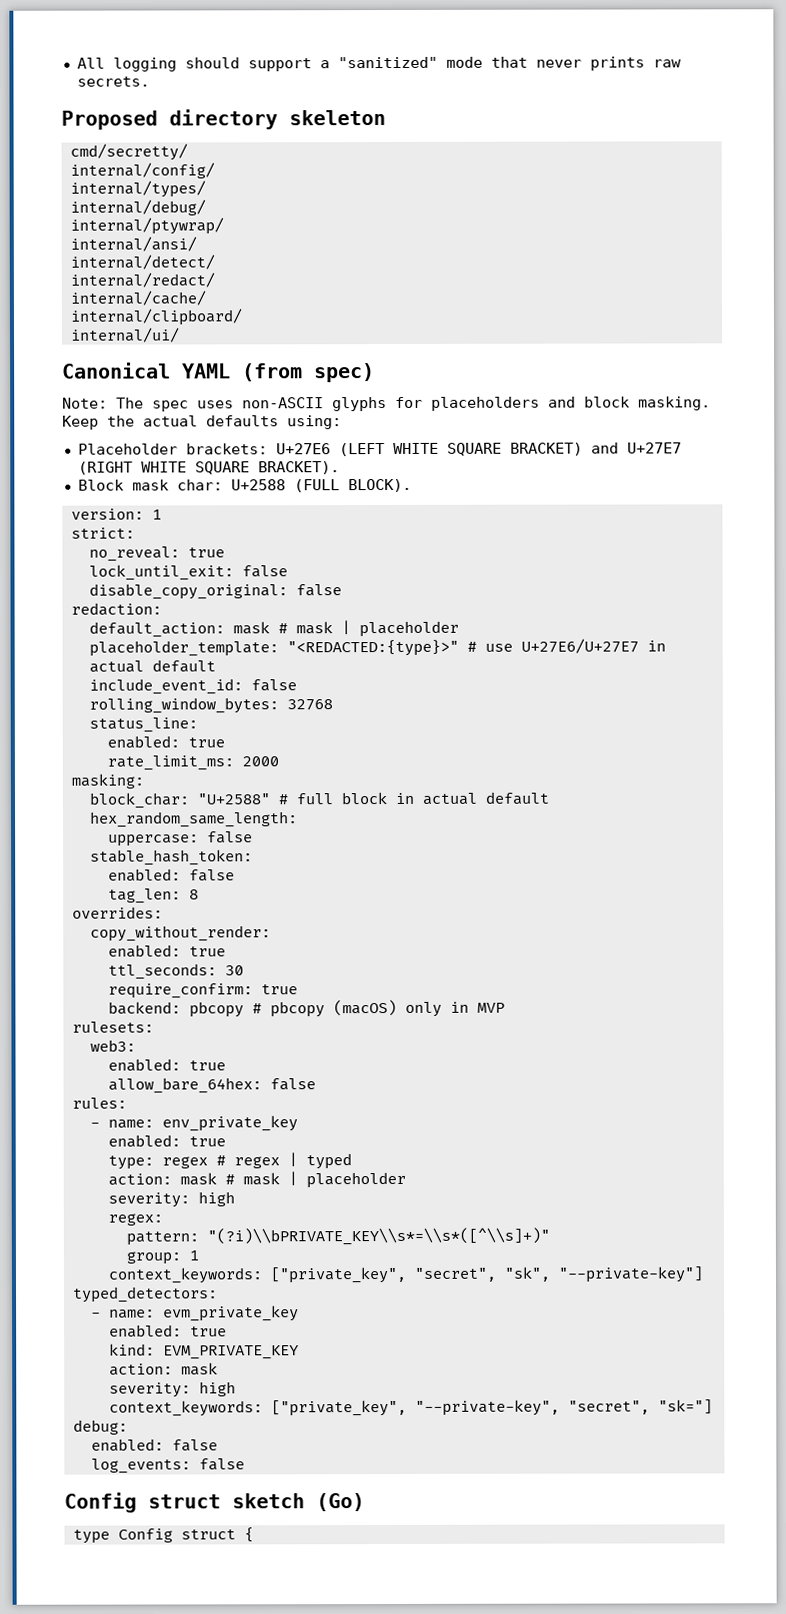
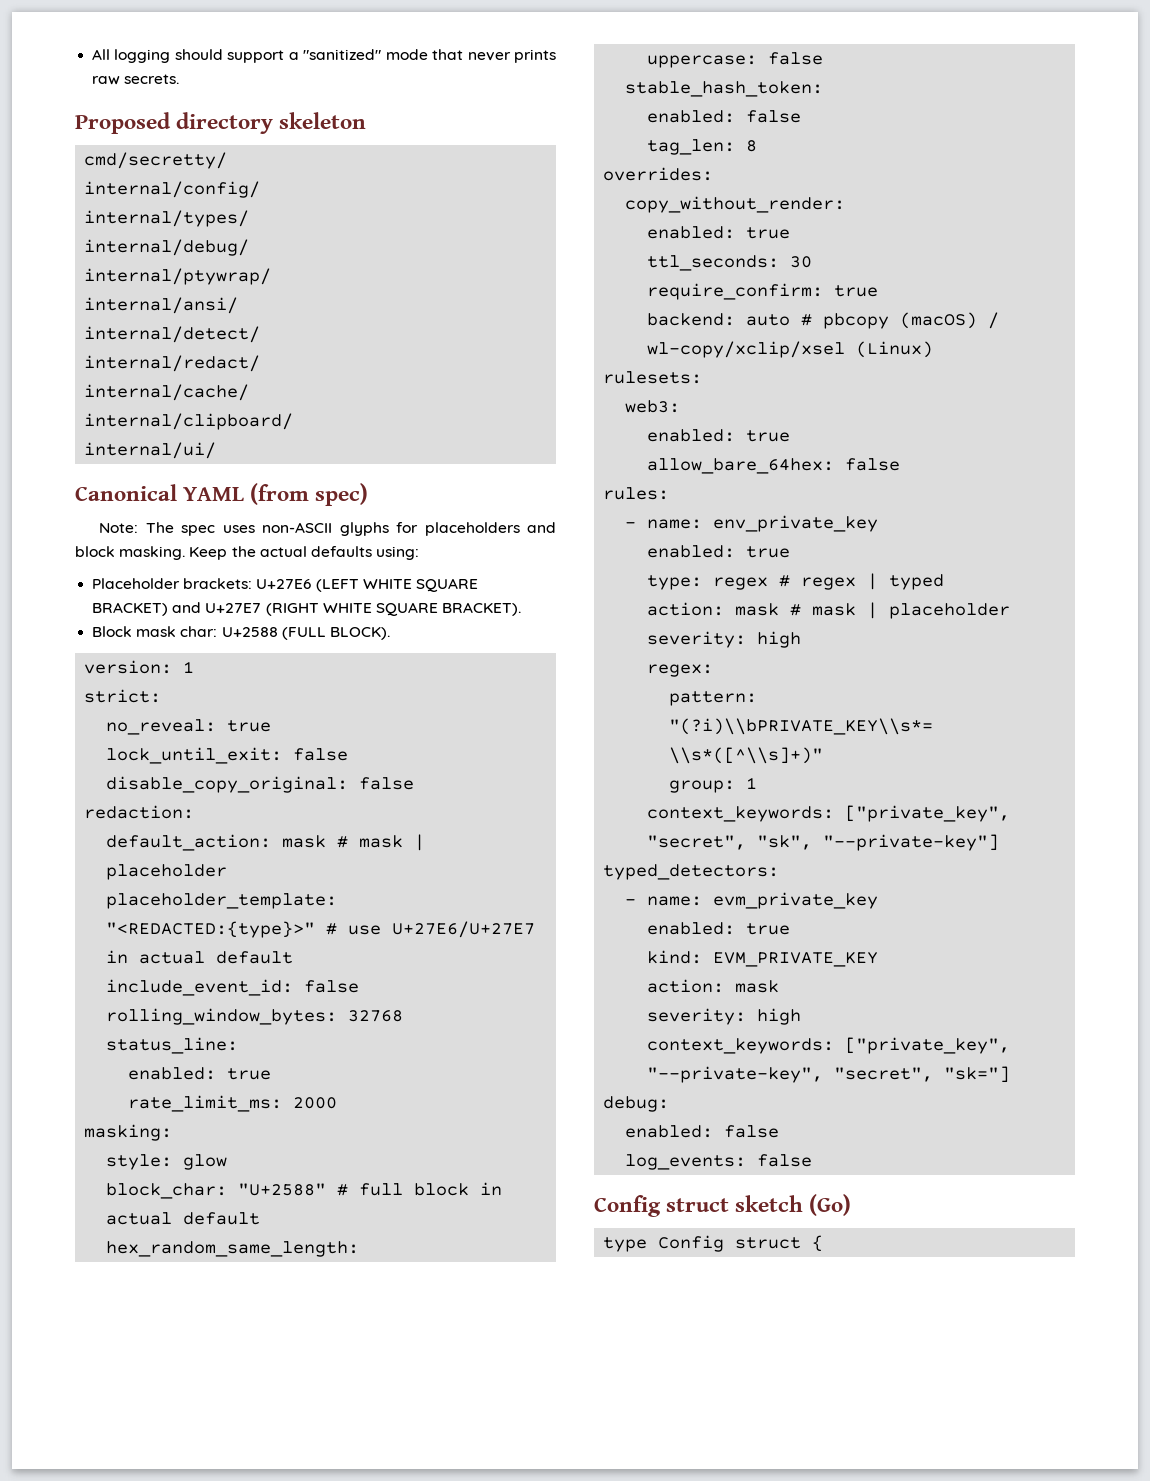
(144, 781) none -> [106,1154,228,1170] // style: glow
[188,1001,244,1018] pbcopy -> [746,314,791,326] auto
[404,1001,505,1017] only in MVP -> [988,312,1000,329] [647,341,934,358] / wl-copy/xclip/xsel (Linux)

